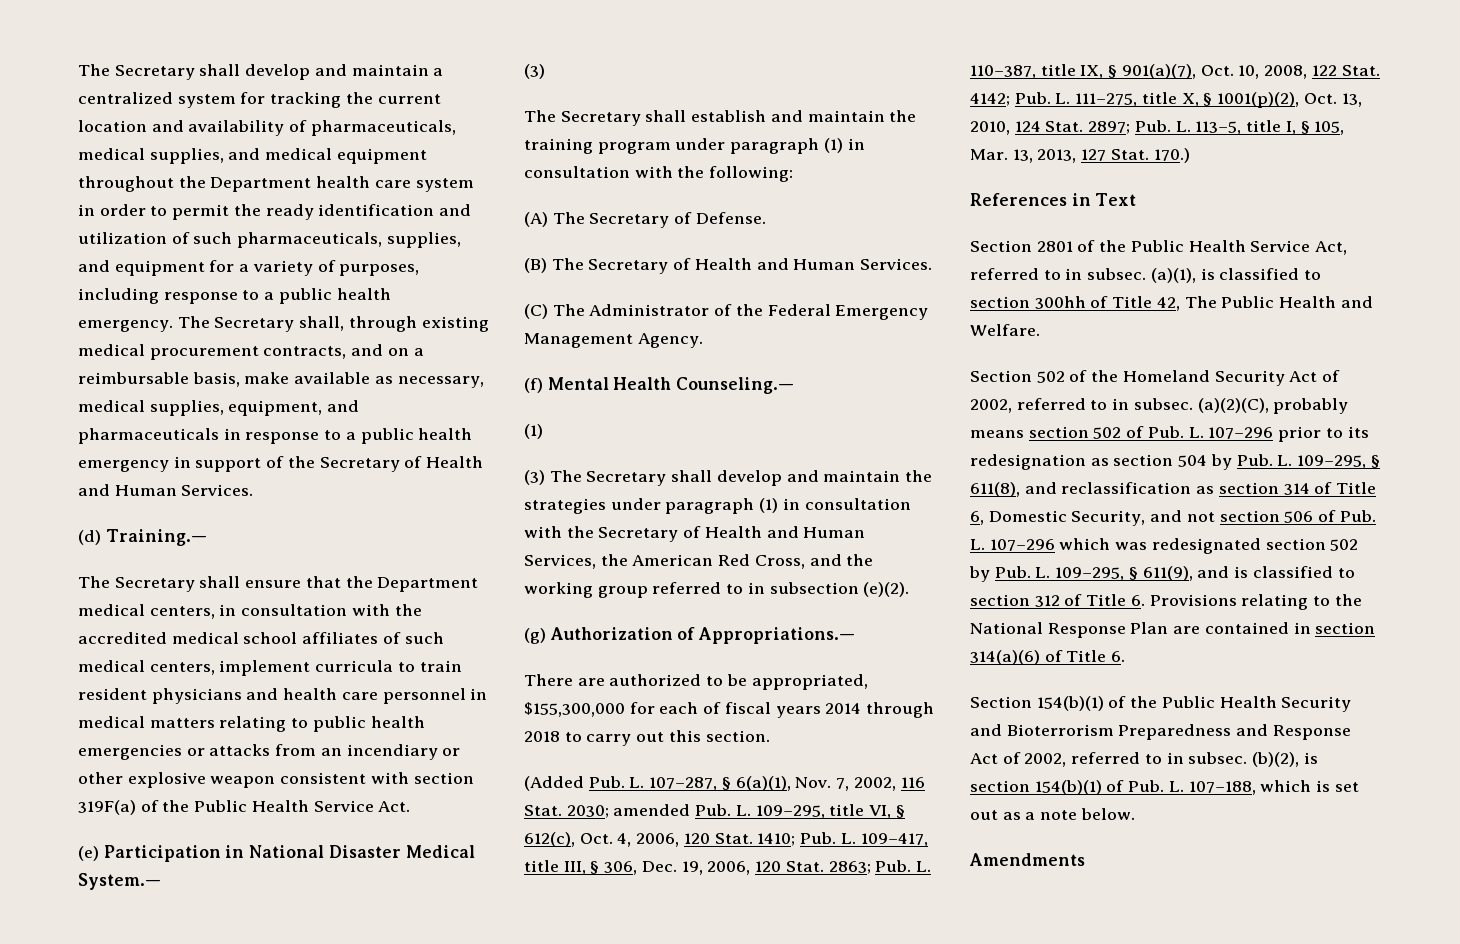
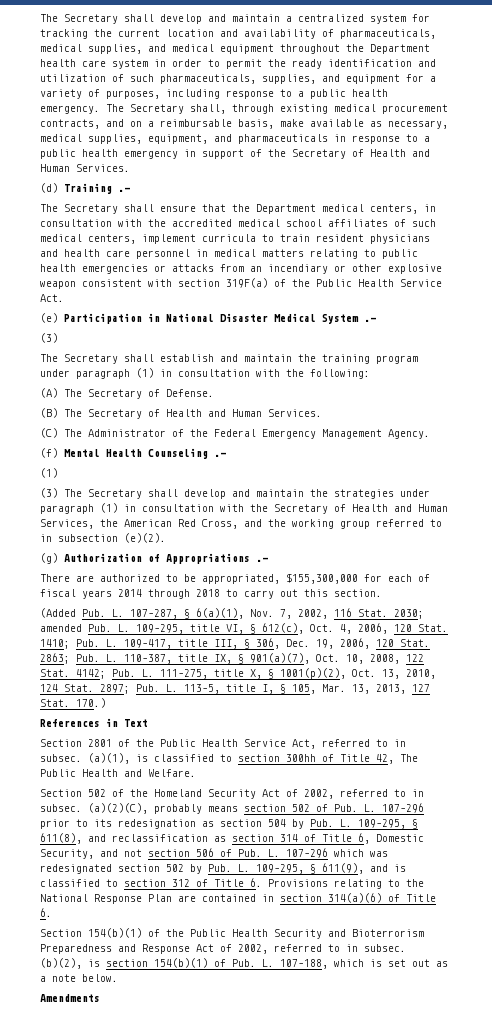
[105,529,207,546] Training.— -> [64,183,130,194] Training .—
[78,873,161,890] System.— -> [322,314,376,324] System .—
[676,377,795,394] Counseling.— -> [148,448,226,459] Counseling .—
[698,627,856,644] Appropriations.— -> [166,553,268,564] Appropriations .—

